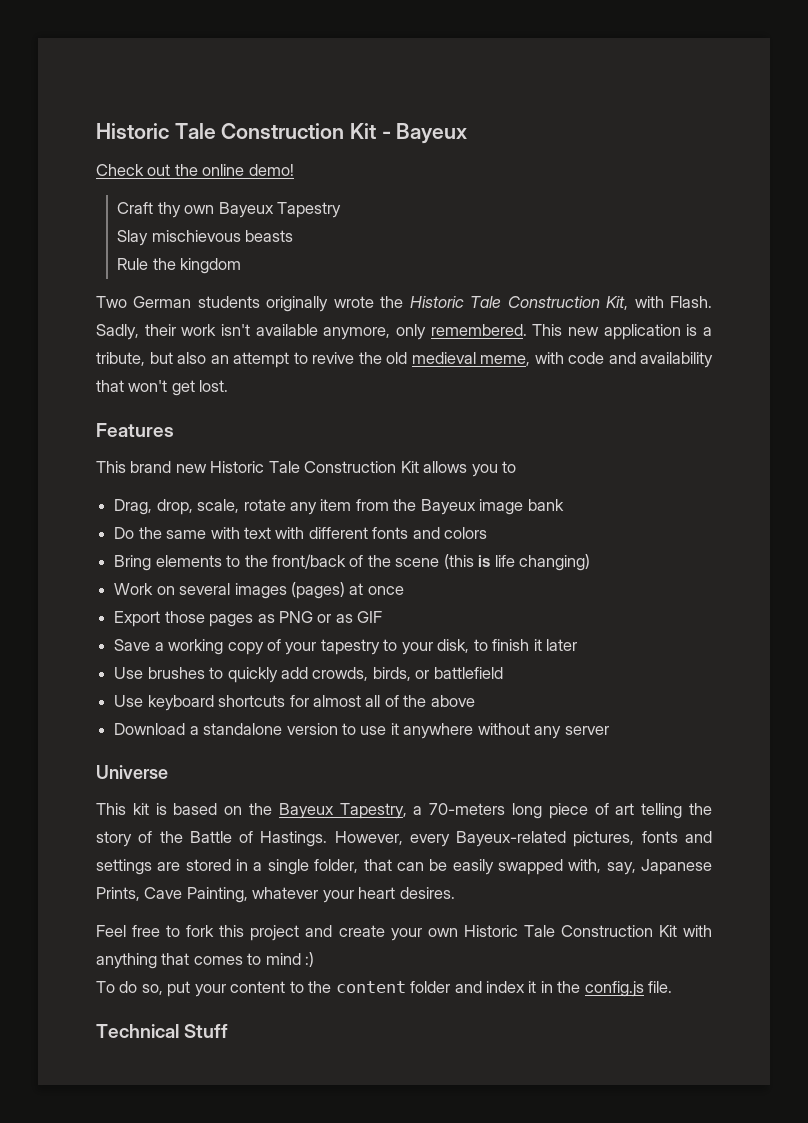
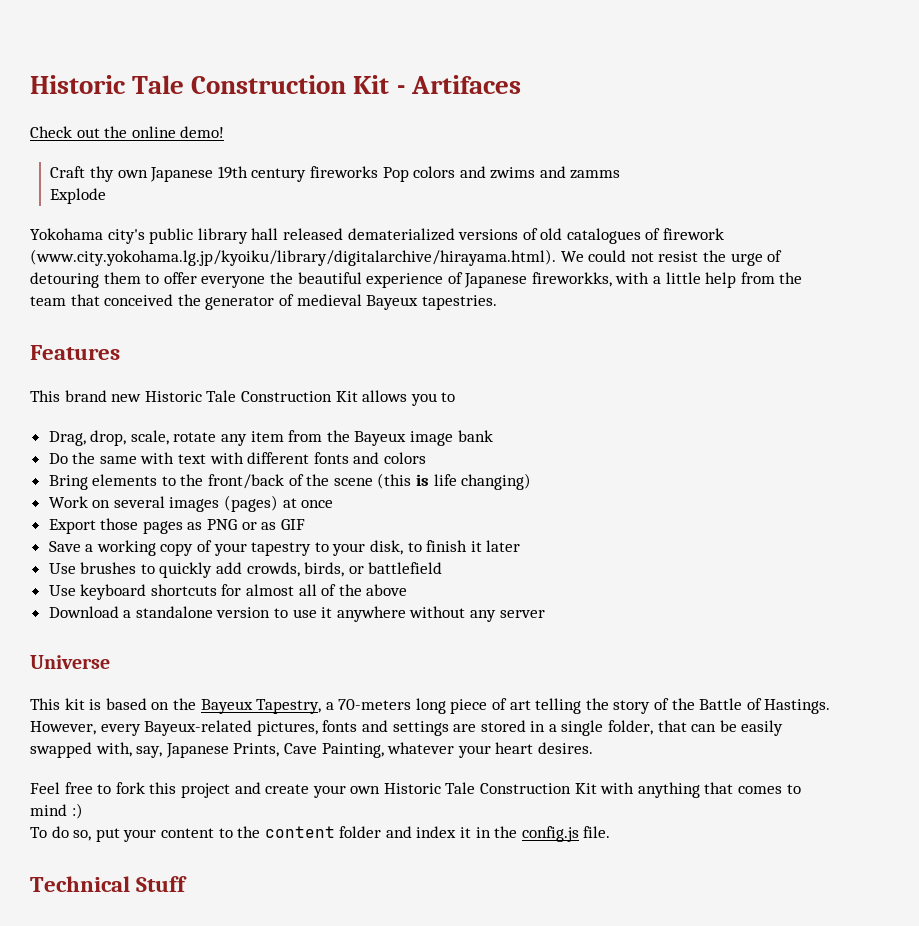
[396,123,468,144] Bayeux -> [410,75,521,94] Artifaces
[218,202,342,218] [117,230,294,246] [117,258,242,274] [96,296,712,312] [96,324,712,340] [96,352,713,368] [96,380,229,396] Bayeux Tapestry // Slay mischievous beasts // Rule the kingdom // Two German students originally wrote the Historic Tale Construction Kit, with Flash. Sadly, their work isn't available anymore, only remembered. This new application is a tribute, but also an attempt to revive the old medieval meme, with code and availability that won't get lost. -> [150,166,621,182] [50,188,107,204] [30,228,725,244] [30,249,783,266] [30,272,803,288] [30,294,497,310] Japanese 19th century fireworks Pop colors and zwims and zamms // Explode // Yokohama city's public library hall released dematerialized versions of old catalogues of firework (www.city.yokohama.lg.jp/kyoiku/library/digitalarchive/hirayama.html). We could not resist the urge of detouring them to offer everyone the beautiful experience of Japanese fireworkks, with a little help from the team that conceived the generator of medieval Bayeux tapestries.

